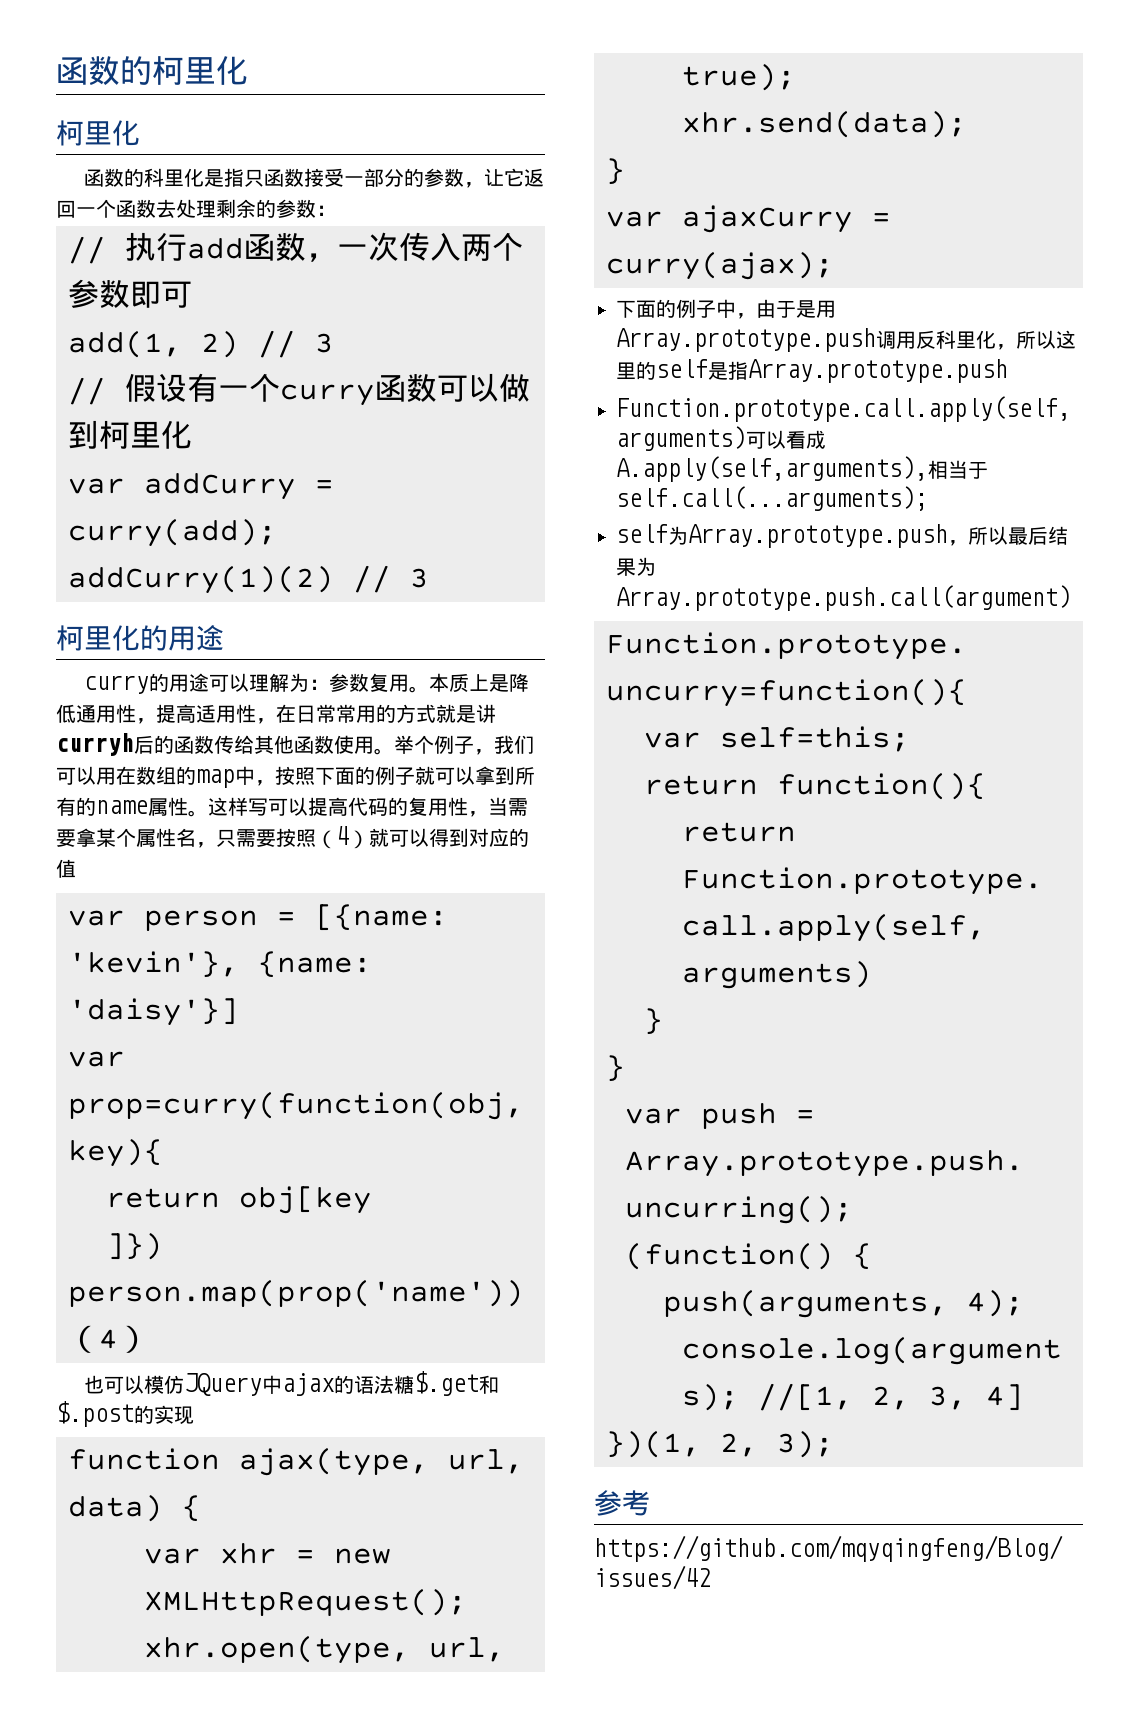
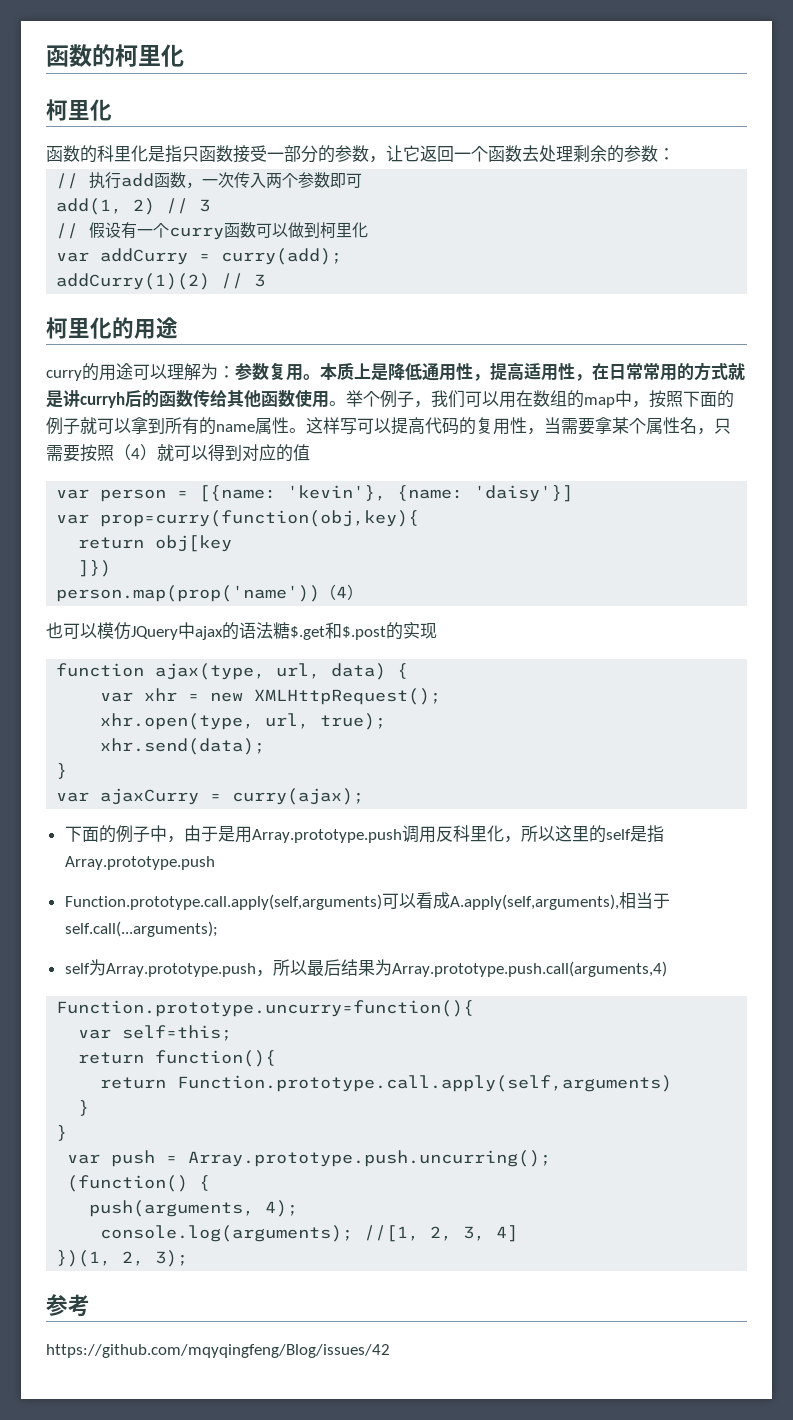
[616,585,1071,611] Array.prototype.push.call(argument) -> [391,961,667,977] Array.prototype.push.call(arguments,4)

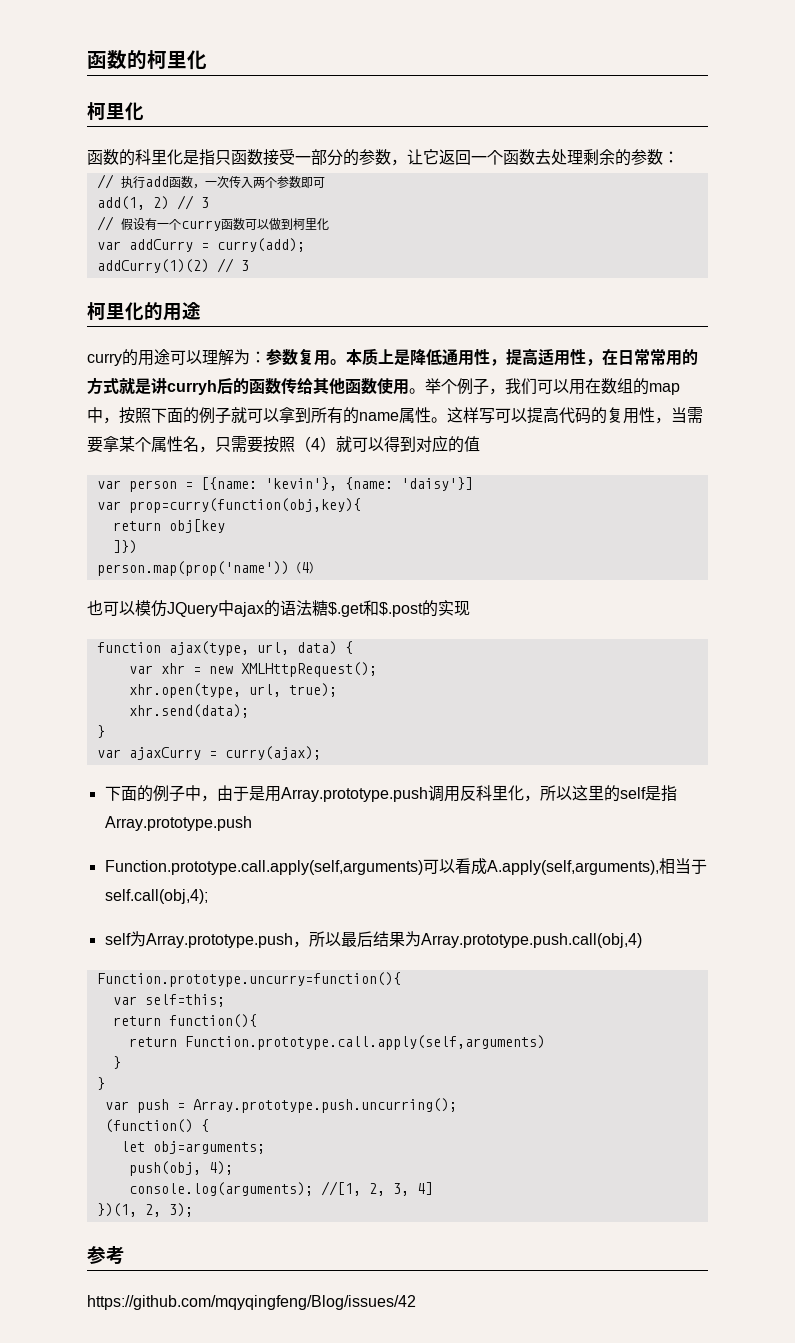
[64,921,218,937] self.call(...arguments); -> [104,889,208,904] self.call(obj,4);
[391,961,667,977] Array.prototype.push.call(arguments,4) -> [420,933,642,948] Array.prototype.push.call(obj,4)
[89,1200,255,1217] push(arguments, -> [120,1141,265,1154] [128,1161,201,1176] let obj=arguments; // push(obj,

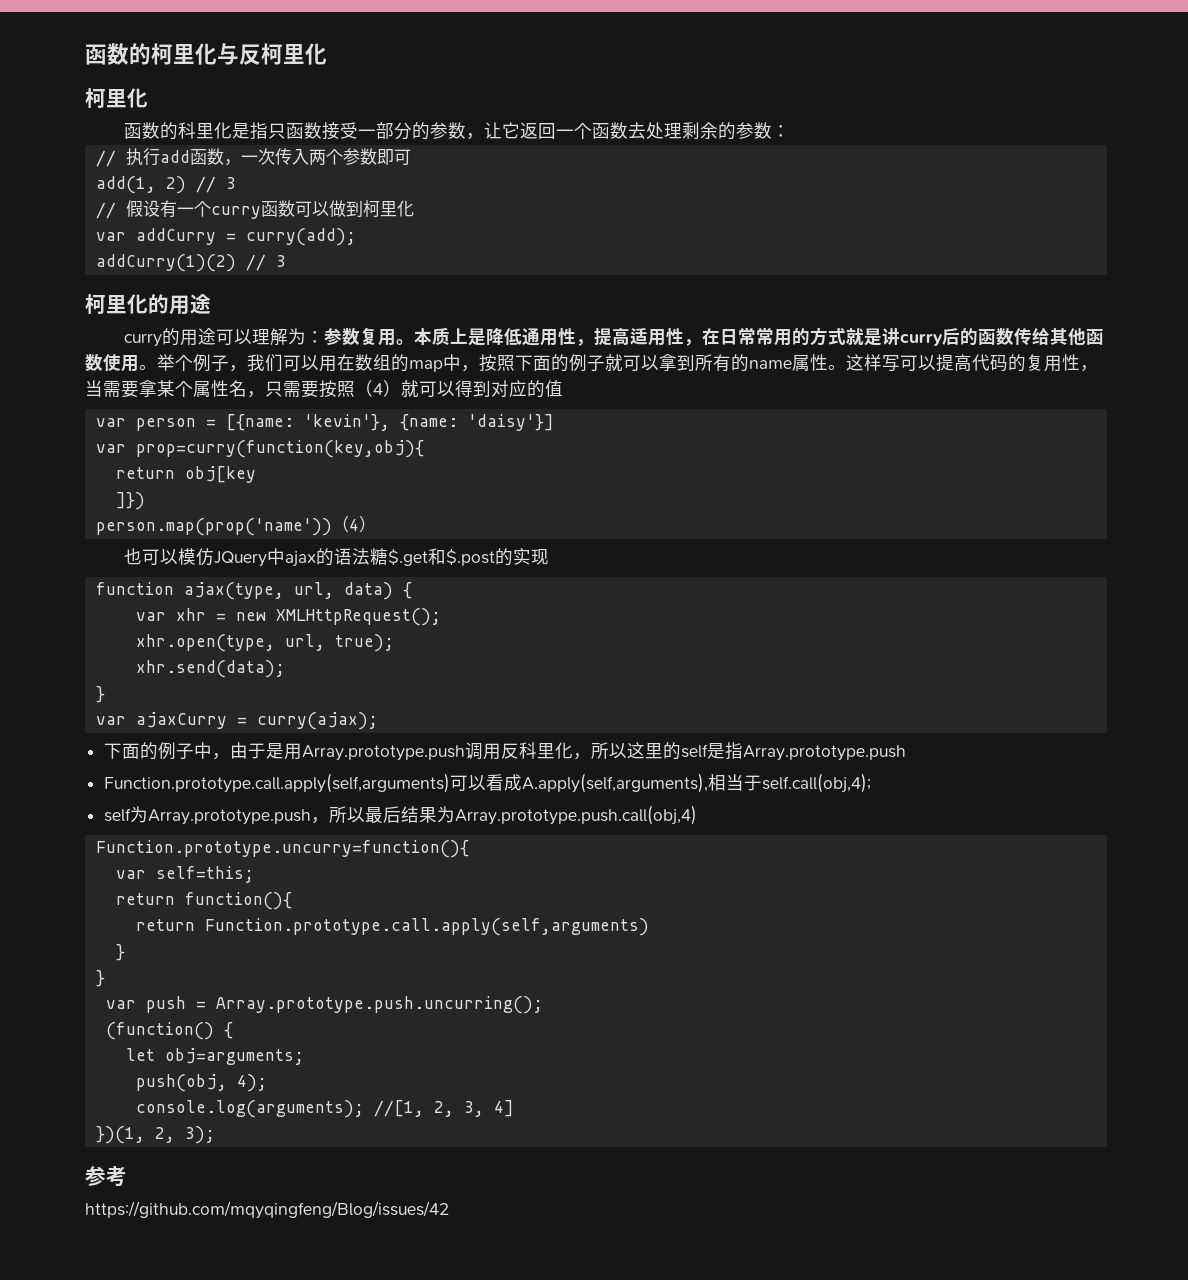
(207, 60) none -> [217,43,327,65] 与反柯里化
[167,380,217,395] curryh -> [900,333,944,346] curry
[128,498,361,513] prop=curry(function(obj,key){ -> [135,440,424,458] prop=curry(function(key,obj){

